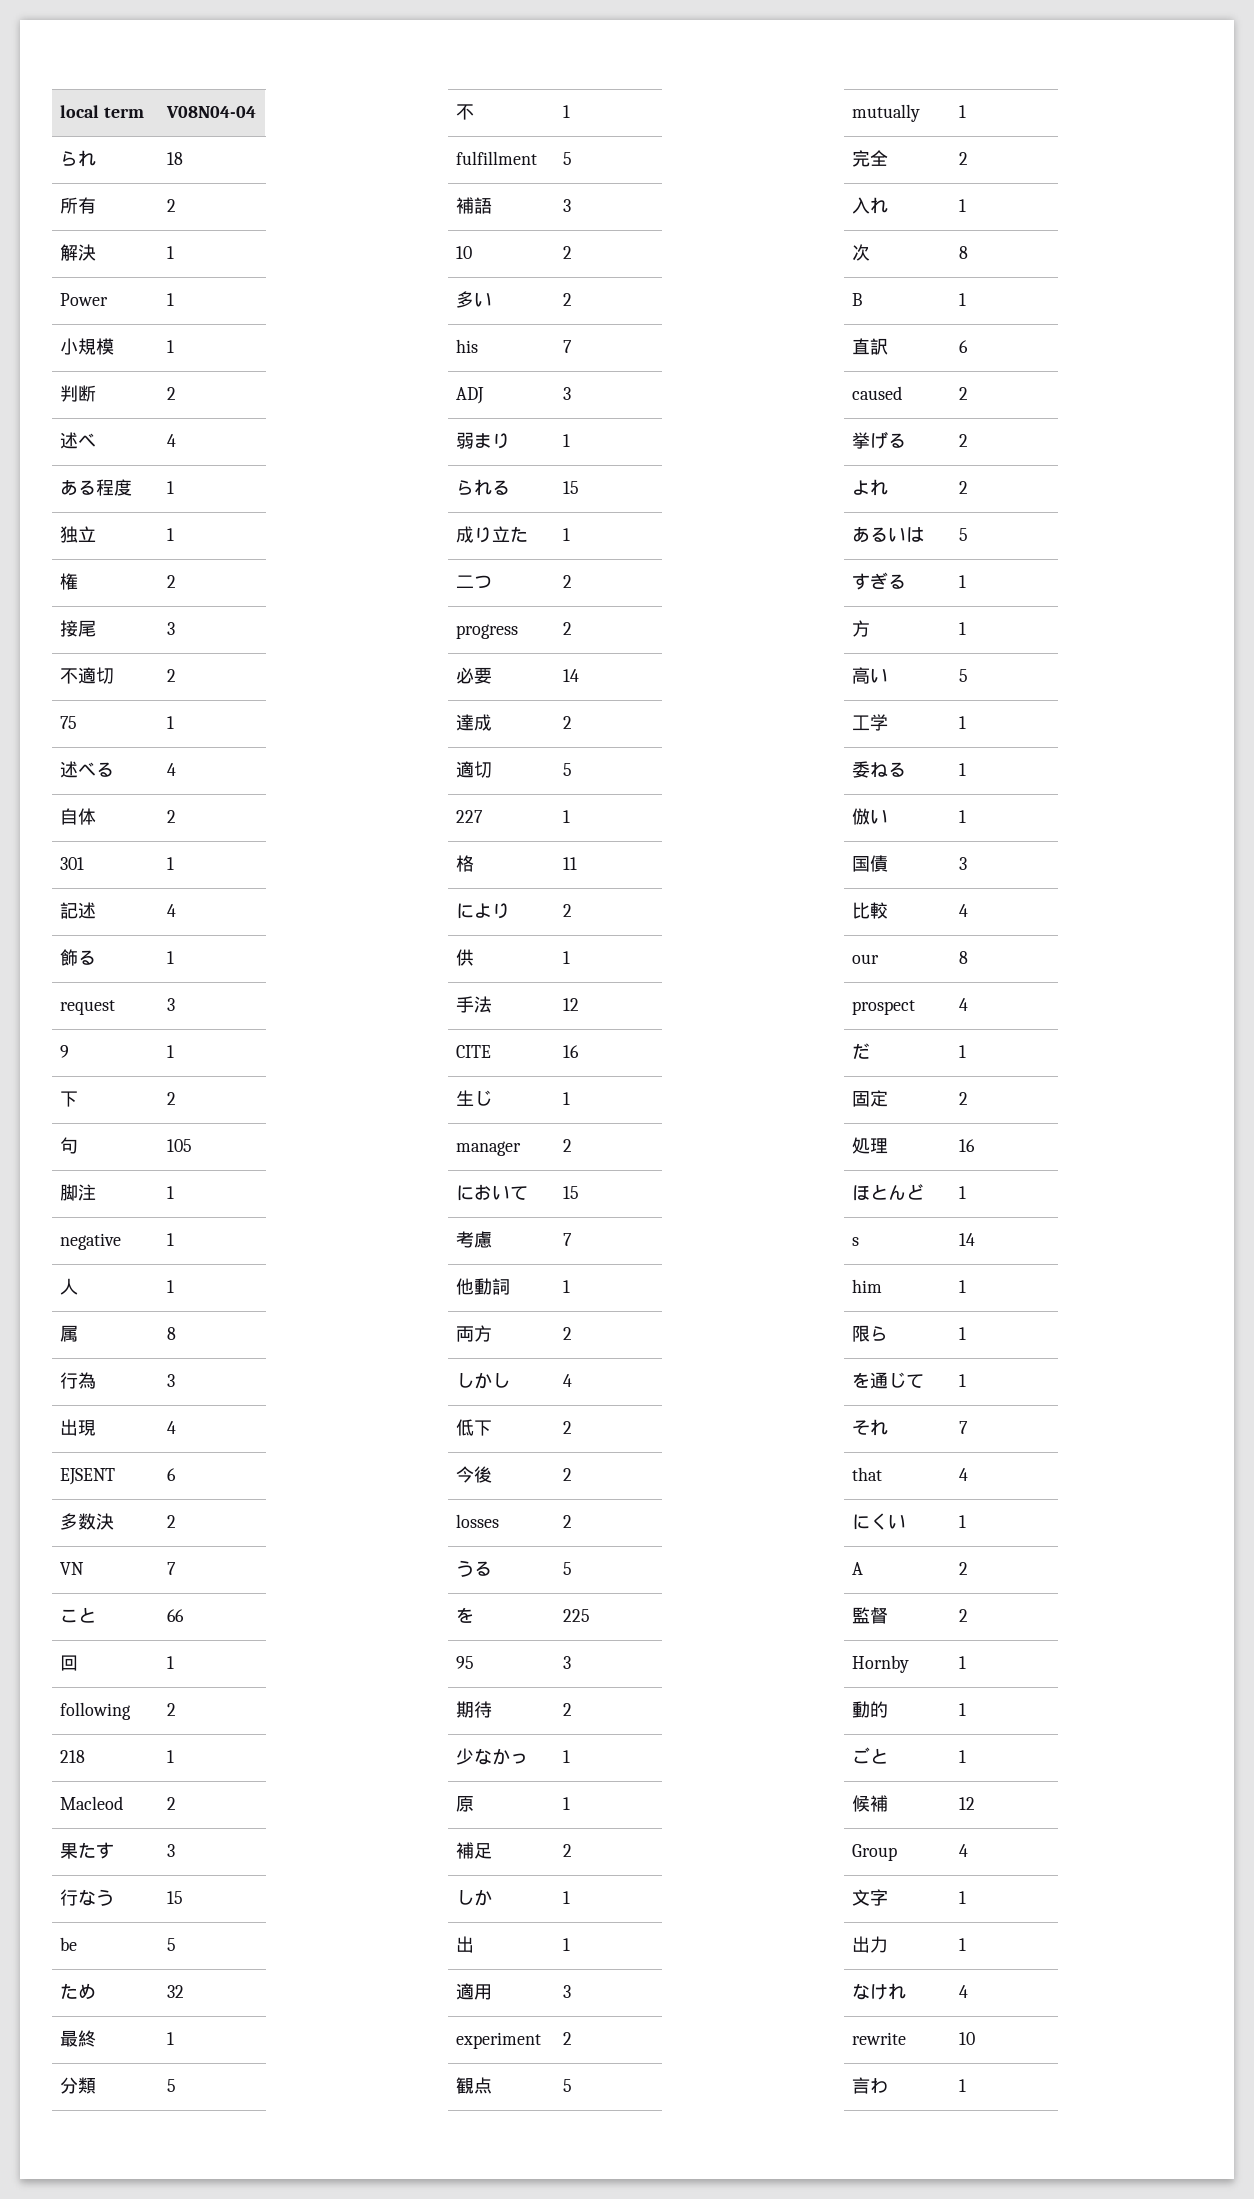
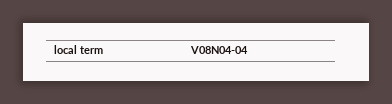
[59,150,96,167] [166,152,183,165] [59,197,96,214] [166,199,176,212] [59,244,96,261] [166,246,174,259] [59,293,108,306] [166,293,174,306] [59,338,114,355] [166,340,174,353] [59,385,96,402] [166,387,176,400] [59,432,96,449] [166,434,176,447] [59,479,132,496] [166,481,174,494] [59,526,96,543] [166,528,174,541] [59,573,78,590] [166,575,176,588] [59,620,96,637] [166,622,175,635] [59,667,114,684] [166,669,176,682] [59,716,77,729] [166,716,174,729] [59,761,114,778] [166,763,176,776] [59,808,96,825] [166,810,176,823] [59,857,84,870] [166,857,174,870] [59,902,96,919] [166,904,176,917] [59,949,96,966] [166,951,174,964] [59,1000,115,1015] [166,998,175,1011] [59,1045,69,1058] [166,1045,174,1058] [59,1091,78,1107] [166,1092,176,1105] [59,1137,78,1154] [166,1139,192,1152] [59,1184,96,1201] [166,1186,174,1199] [59,1233,121,1250] [166,1233,174,1246] [59,1278,78,1295] [166,1280,174,1293] [59,1325,78,1342] [166,1327,176,1340] [59,1372,96,1389] [166,1374,175,1387] [59,1419,96,1436] [166,1421,176,1434] [59,1468,115,1485] [166,1468,176,1481] [59,1513,114,1530] [166,1515,176,1528] [59,1562,84,1575] [166,1562,176,1575] [59,1607,96,1623] [166,1609,184,1622] [59,1655,78,1671] [166,1656,174,1669] [59,1702,131,1720] [166,1703,176,1716] [59,1750,85,1763] [166,1750,174,1763] [59,1796,123,1810] [166,1797,176,1810] [59,1842,114,1859] [166,1844,175,1857] [59,1889,114,1906] [166,1891,183,1904] [59,1937,77,1951] [166,1938,176,1951] [59,1983,96,1999] [166,1985,184,1998] [59,2030,96,2047] [166,2032,174,2045] [59,2077,96,2094] [166,2079,176,2092] [455,104,474,120] [562,105,570,118] [455,151,537,165] [562,152,572,165] [455,197,492,214] [562,199,571,212] [455,246,472,259] [562,246,572,259] [455,291,492,308] [562,293,572,306] [455,339,478,353] [562,340,572,353] [455,387,484,404] [562,387,571,400] [455,432,510,449] [562,434,570,447] [455,479,510,496] [562,481,579,494] [455,526,528,543] [562,528,570,541] [455,575,492,589] [562,575,572,588] [455,624,518,639] [562,622,572,635] [455,667,492,684] [562,669,579,682] [455,714,492,731] [562,716,572,729] [455,761,492,778] [562,763,572,776] [455,810,483,823] [562,810,570,823] [455,855,474,872] [562,857,577,870] [455,903,510,919] [562,904,572,917] [455,949,474,966] [562,951,570,964] [455,996,492,1013] [562,998,579,1011] [455,1045,491,1058] [562,1045,579,1058] [455,1090,492,1106] [562,1092,570,1105] [455,1141,521,1156] [562,1139,572,1152] [455,1184,528,1201] [562,1186,579,1199] [455,1231,492,1248] [562,1233,572,1246] [455,1278,510,1295] [562,1280,570,1293] [455,1325,492,1342] [562,1327,572,1340] [455,1372,510,1389] [562,1374,572,1387] [455,1419,492,1436] [562,1421,572,1434] [455,1466,492,1483] [562,1468,572,1481] [455,1514,499,1528] [562,1515,572,1528] [455,1560,492,1577] [562,1562,572,1575] [455,1607,474,1623] [562,1609,590,1622] [455,1656,474,1669] [562,1656,571,1669] [455,1701,492,1718] [562,1703,572,1716] [455,1748,528,1765] [562,1750,570,1763] [455,1796,474,1812] [562,1797,570,1810] [455,1842,492,1859] [562,1844,572,1857] [455,1889,492,1906] [562,1891,570,1904] [455,1936,474,1953] [562,1938,570,1951] [455,1983,492,2000] [562,1985,571,1998] [455,2032,541,2049] [562,2032,572,2045] [455,2077,492,2094] [562,2079,572,2092] [851,104,920,122] [958,105,966,118] [851,150,888,167] [958,152,968,165] [851,197,888,214] [958,199,966,212] [851,244,870,261] [958,246,968,259] [851,293,862,306] [958,293,966,306] [851,338,888,355] [958,340,968,353] [851,386,902,400] [958,387,968,400] [851,431,906,449] [958,434,968,447] [851,479,888,496] [958,481,968,494] [851,527,924,543] [958,528,968,541] [851,572,906,590] [958,575,966,588] [851,620,870,637] [958,622,966,635] [851,667,888,684] [958,669,968,682] [851,714,888,731] [958,716,966,729] [851,761,906,778] [958,763,966,776] [851,808,888,825] [958,810,966,823] [851,855,888,872] [958,857,967,870] [851,902,888,919] [958,904,968,917] [851,954,879,964] [958,951,968,964] [851,1000,915,1015] [958,998,968,1011] [851,1043,870,1059] [958,1045,966,1058] [851,1090,888,1107] [958,1092,968,1105] [851,1137,888,1154] [958,1139,975,1152] [851,1184,924,1201] [958,1186,966,1199] [851,1237,859,1246] [958,1233,975,1246] [851,1279,882,1293] [958,1280,966,1293] [851,1325,888,1342] [958,1327,966,1340] [851,1372,924,1389] [958,1374,966,1387] [851,1419,888,1436] [958,1421,968,1434] [851,1467,882,1481] [958,1468,968,1481] [851,1513,906,1530] [958,1515,966,1528] [851,1562,863,1575] [958,1562,968,1575] [851,1607,888,1624] [958,1609,968,1622] [851,1655,909,1673] [958,1656,966,1669] [851,1701,888,1718] [958,1703,966,1716] [851,1747,888,1764] [958,1750,966,1763] [851,1795,888,1812] [958,1797,975,1810] [851,1844,897,1861] [958,1844,968,1857] [851,1889,888,1906] [958,1891,966,1904] [851,1936,888,1953] [958,1938,966,1951] [851,1983,906,2000] [958,1985,968,1998] [851,2032,906,2045] [958,2032,975,2045] [851,2077,888,2094] [958,2079,966,2092] // られ | 18 // 所有 | 2 // 解決 | 1 // Power | 1 // 小規模 | 1 // 判断 | 2 // 述べ | 4 // ある程度 | 1 // 独立 | 1 // 権 | 2 // 接尾 | 3 // 不適切 | 2 // 75 | 1 // 述べる | 4 // 自体 | 2 // 301 | 1 // 記述 | 4 // 飾る | 1 // request | 3 // 9 | 1 // 下 | 2 // 句 | 105 // 脚注 | 1 // negative | 1 // 人 | 1 // 属 | 8 // 行為 | 3 // 出現 | 4 // EJSENT | 6 // 多数決 | 2 // VN | 7 // こと | 66 // 回 | 1 // following | 2 // 218 | 1 // Macleod | 2 // 果たす | 3 // 行なう | 15 // be | 5 // ため | 32 // 最終 | 1 // 分類 | 5 // 不 | 1 // fulfillment | 5 // 補語 | 3 // 10 | 2 // 多い | 2 // his | 7 // ADJ | 3 // 弱まり | 1 // られる | 15 // 成り立た | 1 // 二つ | 2 // progress | 2 // 必要 | 14 // 達成 | 2 // 適切 | 5 // 227 | 1 // 格 | 11 // により | 2 // 供 | 1 // 手法 | 12 // CITE | 16 // 生じ | 1 // manager | 2 // において | 15 // 考慮 | 7 // 他動詞 | 1 // 両方 | 2 // しかし | 4 // 低下 | 2 // 今後 | 2 // losses | 2 // うる | 5 // を | 225 // 95 | 3 // 期待 | 2 // 少なかっ | 1 // 原 | 1 // 補足 | 2 // しか | 1 // 出 | 1 // 適用 | 3 // experiment | 2 // 観点 | 5 // mutually | 1 // 完全 | 2 // 入れ | 1 // 次 | 8 // B | 1 // 直訳 | 6 // caused | 2 // 挙げる | 2 // よれ | 2 // あるいは | 5 // すぎる | 1 // 方 | 1 // 高い | 5 // 工学 | 1 // 委ねる | 1 // 倣い | 1 // 国債 | 3 // 比較 | 4 // our | 8 // prospect | 4 // だ | 1 // 固定 | 2 // 処理 | 16 // ほとんど | 1 // s | 14 // him | 1 // 限ら | 1 // を通じて | 1 // それ | 7 // that | 4 // にくい | 1 // A | 2 // 監督 | 2 // Hornby | 1 // 動的 | 1 // ごと | 1 // 候補 | 12 // Group | 4 // 文字 | 1 // 出力 | 1 // なけれ | 4 // rewrite | 10 // 言わ | 1 -> (249, 50) none

